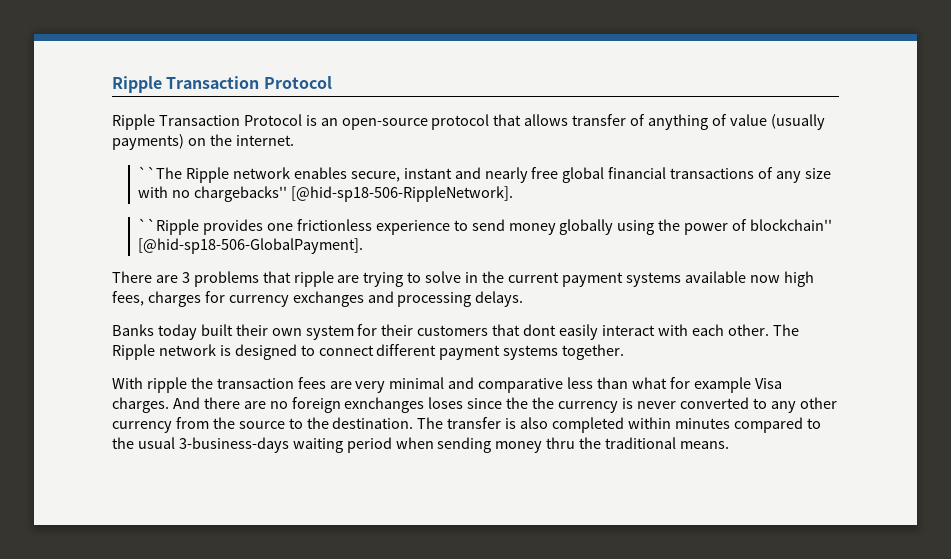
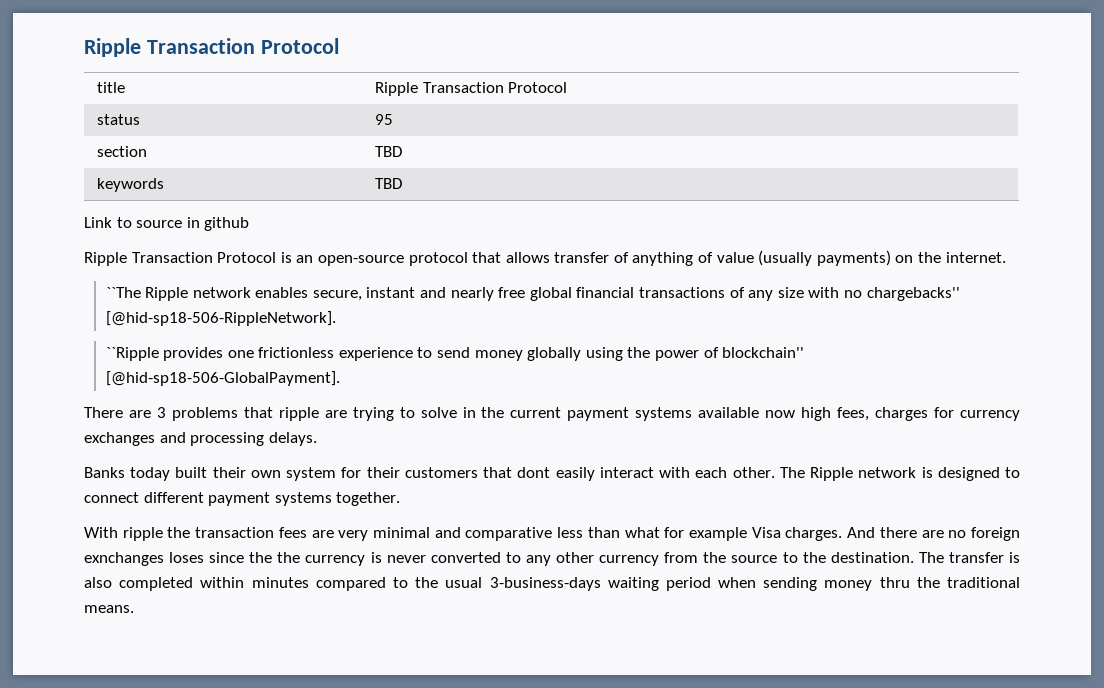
[112,76,332,93] Ripple Transaction Protocol -> [84,38,339,57] [96,82,125,93] [374,82,568,96] [96,114,140,125] [374,114,393,125] [96,146,147,157] [374,146,402,157] [96,178,164,192] [374,178,402,189] [84,217,250,231] Ripple Transaction Protocol // title | Ripple Transaction Protocol // status | 95 // section | TBD // keywords | TBD // Link to source in github

